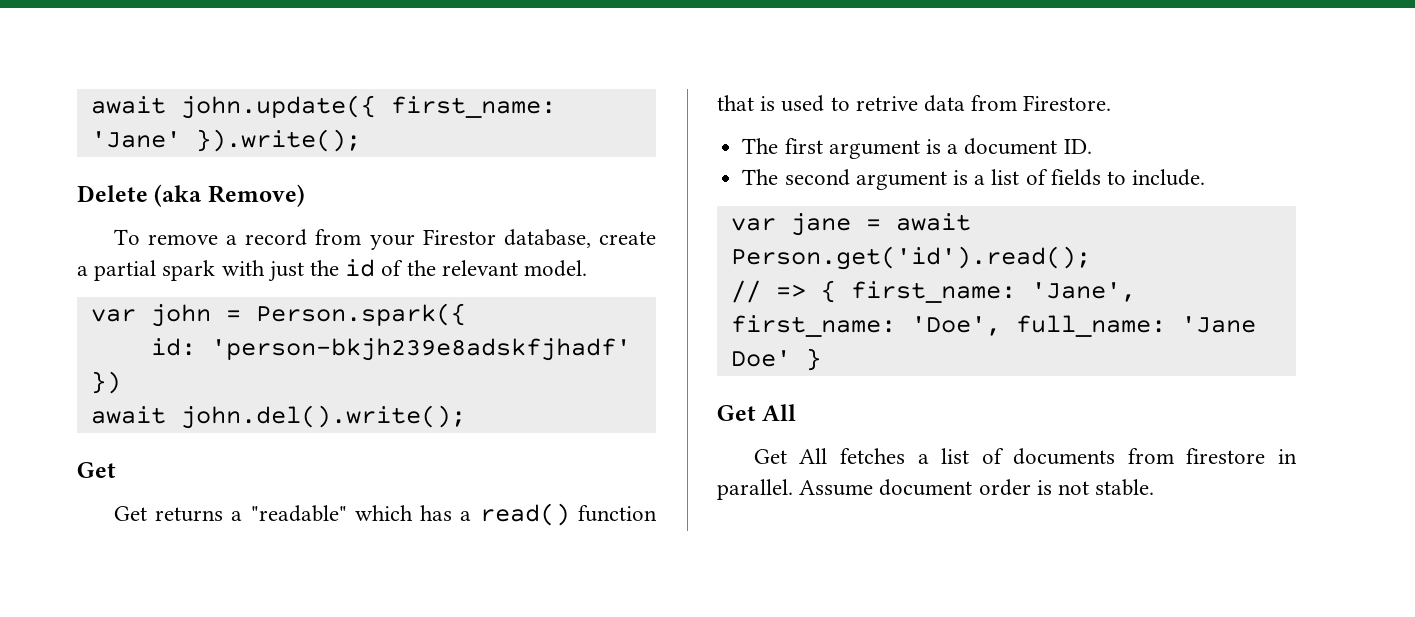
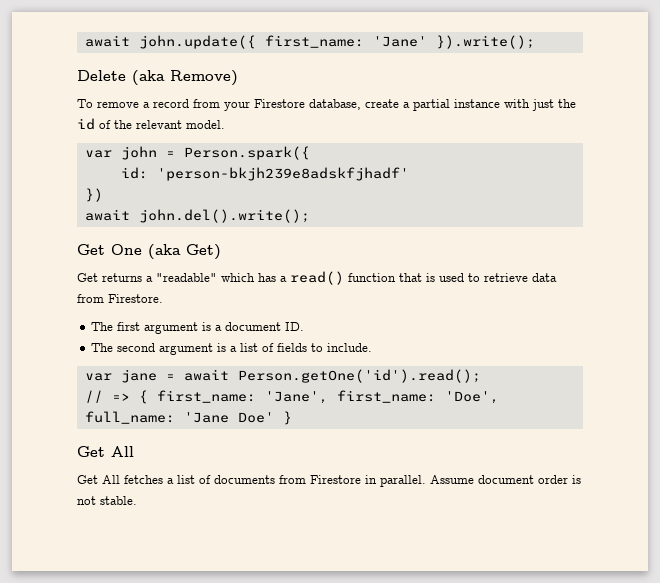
[422,229,496,245] Firestor -> [254,99,305,108] Firestore
[162,260,216,281] spark -> [454,99,500,108] instance
(116, 470) none -> [111,244,221,260] One (aka Get)
[855,96,918,111] retrive -> [484,273,528,282] retrieve
[730,246,1091,270] Person.get('id').read(); -> [237,369,481,383] Person.getOne('id').read();
[1186,448,1266,464] firestore -> [310,475,361,484] Firestore

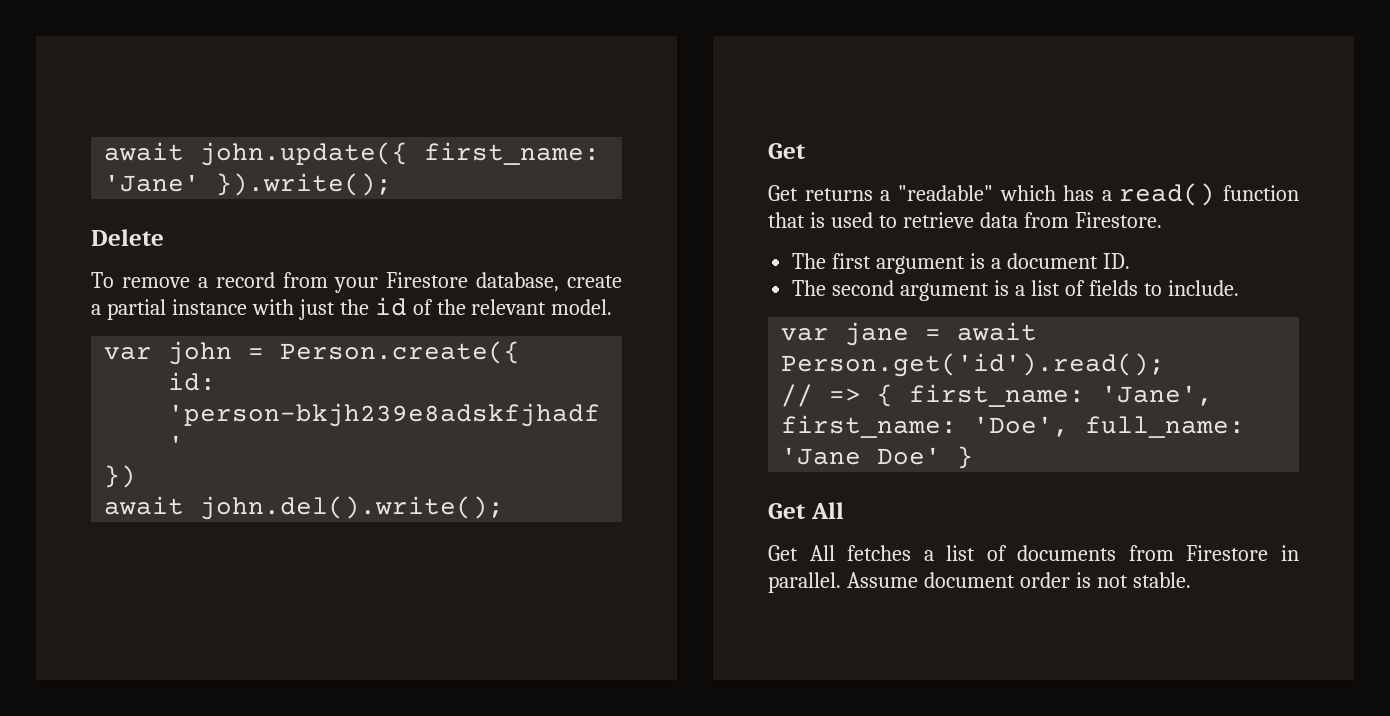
[132,70,238,86] (aka Remove) -> (164, 237) none
[183,146,310,160] Person.spark({ -> [280,341,521,364] Person.create({
[111,244,221,260] One (aka Get) -> (806, 151) none
[237,369,481,383] Person.getOne('id').read(); -> [781,353,1166,377] Person.get('id').read();

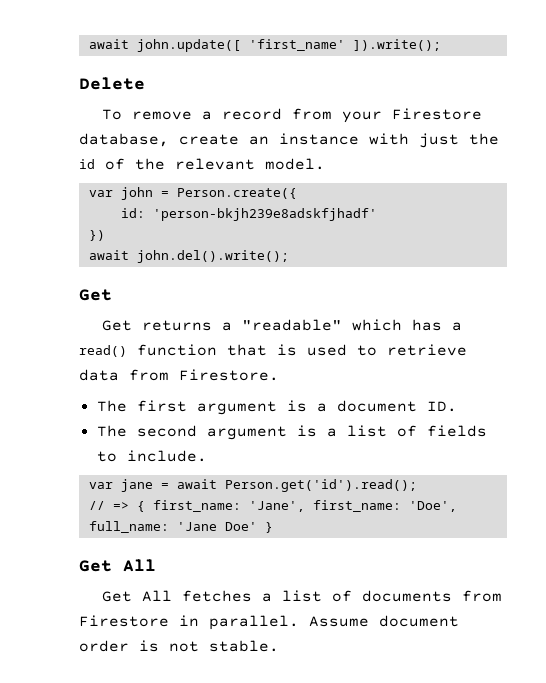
[104,142,601,166] [104,173,393,196] await john.update({ first_name: 'Jane' }).write(); -> [88,39,441,52] await john.update([ 'first_name' ]).write();
[91,299,166,320] a partial -> [249,136,269,145] an

